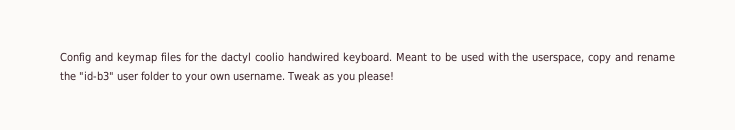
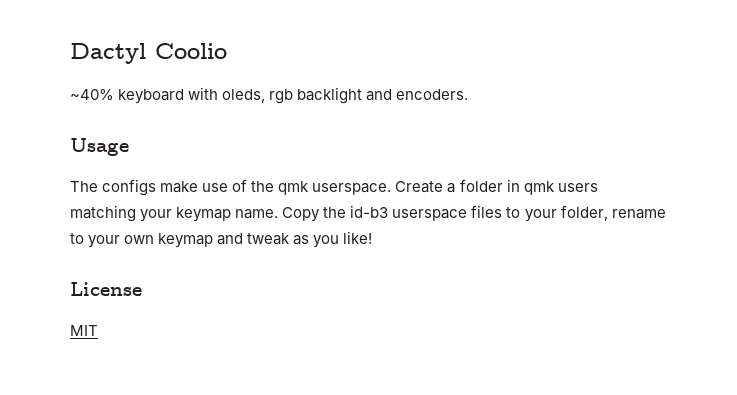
[60,52,676,64] [60,71,394,83] Config and keymap files for the dactyl coolio handwired keyboard. Meant to be used with the userspace, copy and rename the "id-b3" user folder to your own username. Tweak as you please! -> [70,43,227,64] [70,87,469,104] [70,138,129,156] [70,179,598,196] [70,205,666,222] [70,231,373,248] [70,282,142,296] [70,325,98,336] Dactyl Coolio // ~40% keyboard with oleds, rgb backlight and encoders. // Usage // The configs make use of the qmk userspace. Create a folder in qmk users matching your keymap name. Copy the id-b3 userspace files to your folder, rename to your own keymap and tweak as you like! // License // MIT

